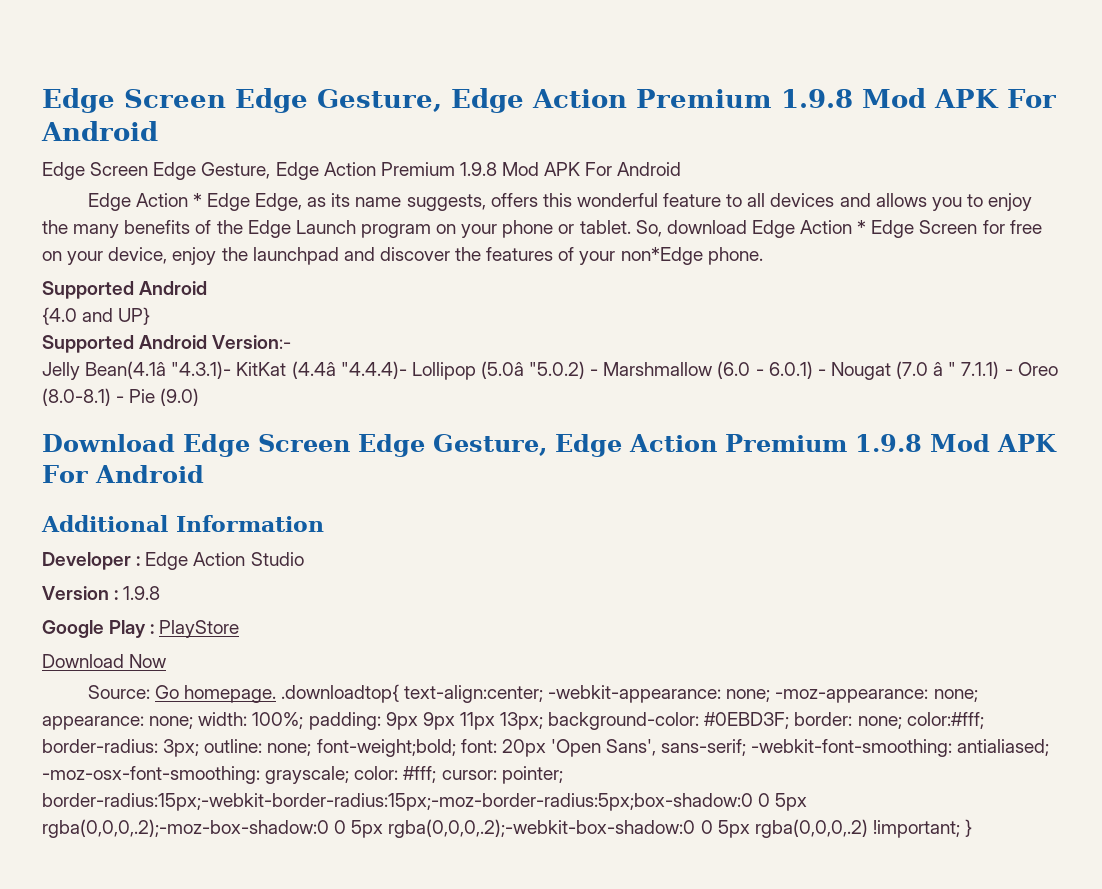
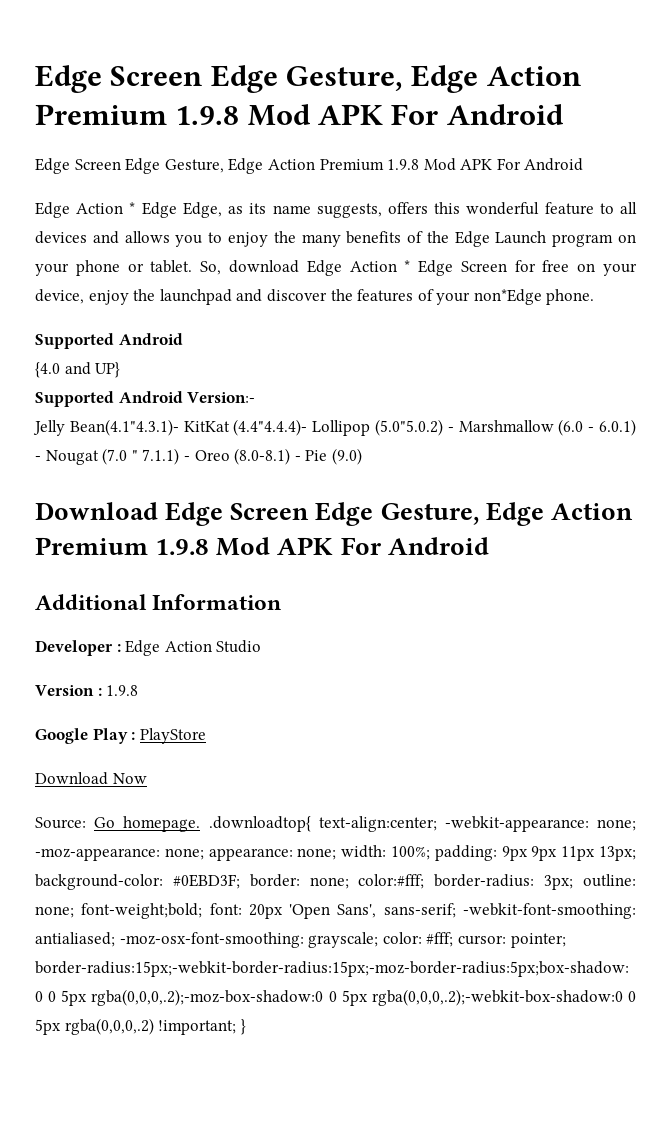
[85,361,586,380] Bean(4.1â "4.3.1)- KitKat (4.4â "4.4.4)- Lollipop (5.0â "5.0.2) -> [69,419,444,436] Bean(4.1"4.3.1)- KitKat (4.4"4.4.4)- Lollipop (5.0"5.0.2)
[933,362,944,376] â -> (128, 456) none

